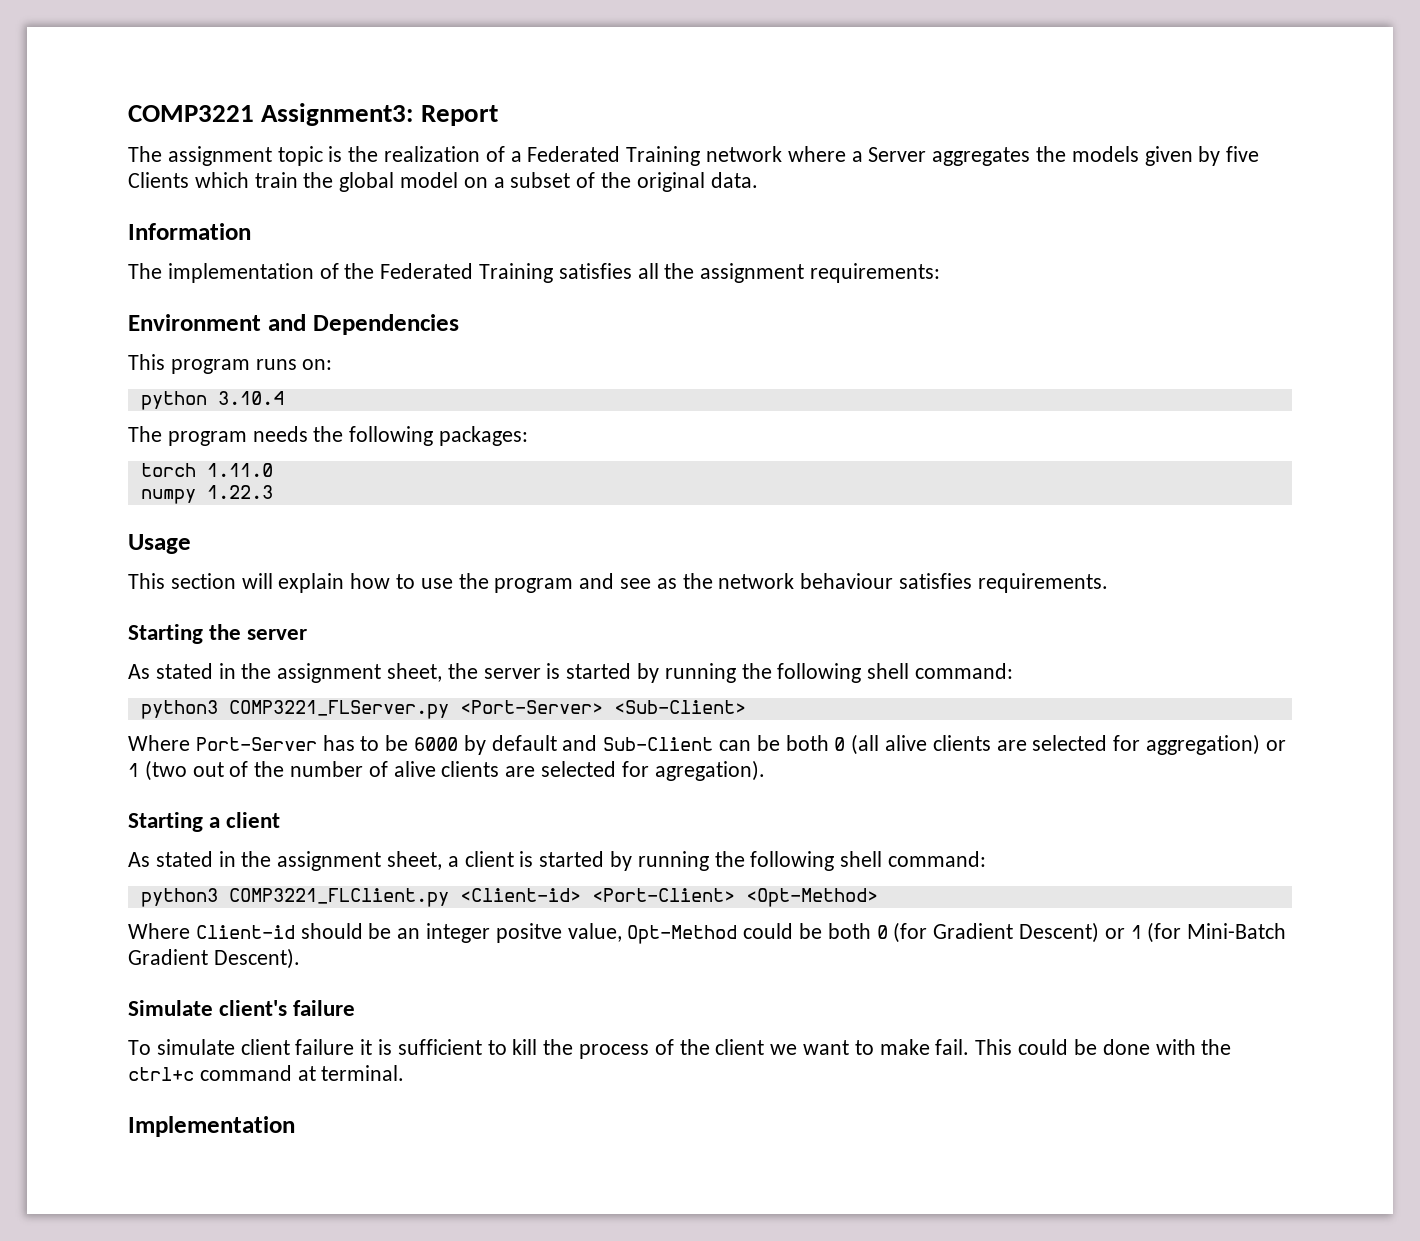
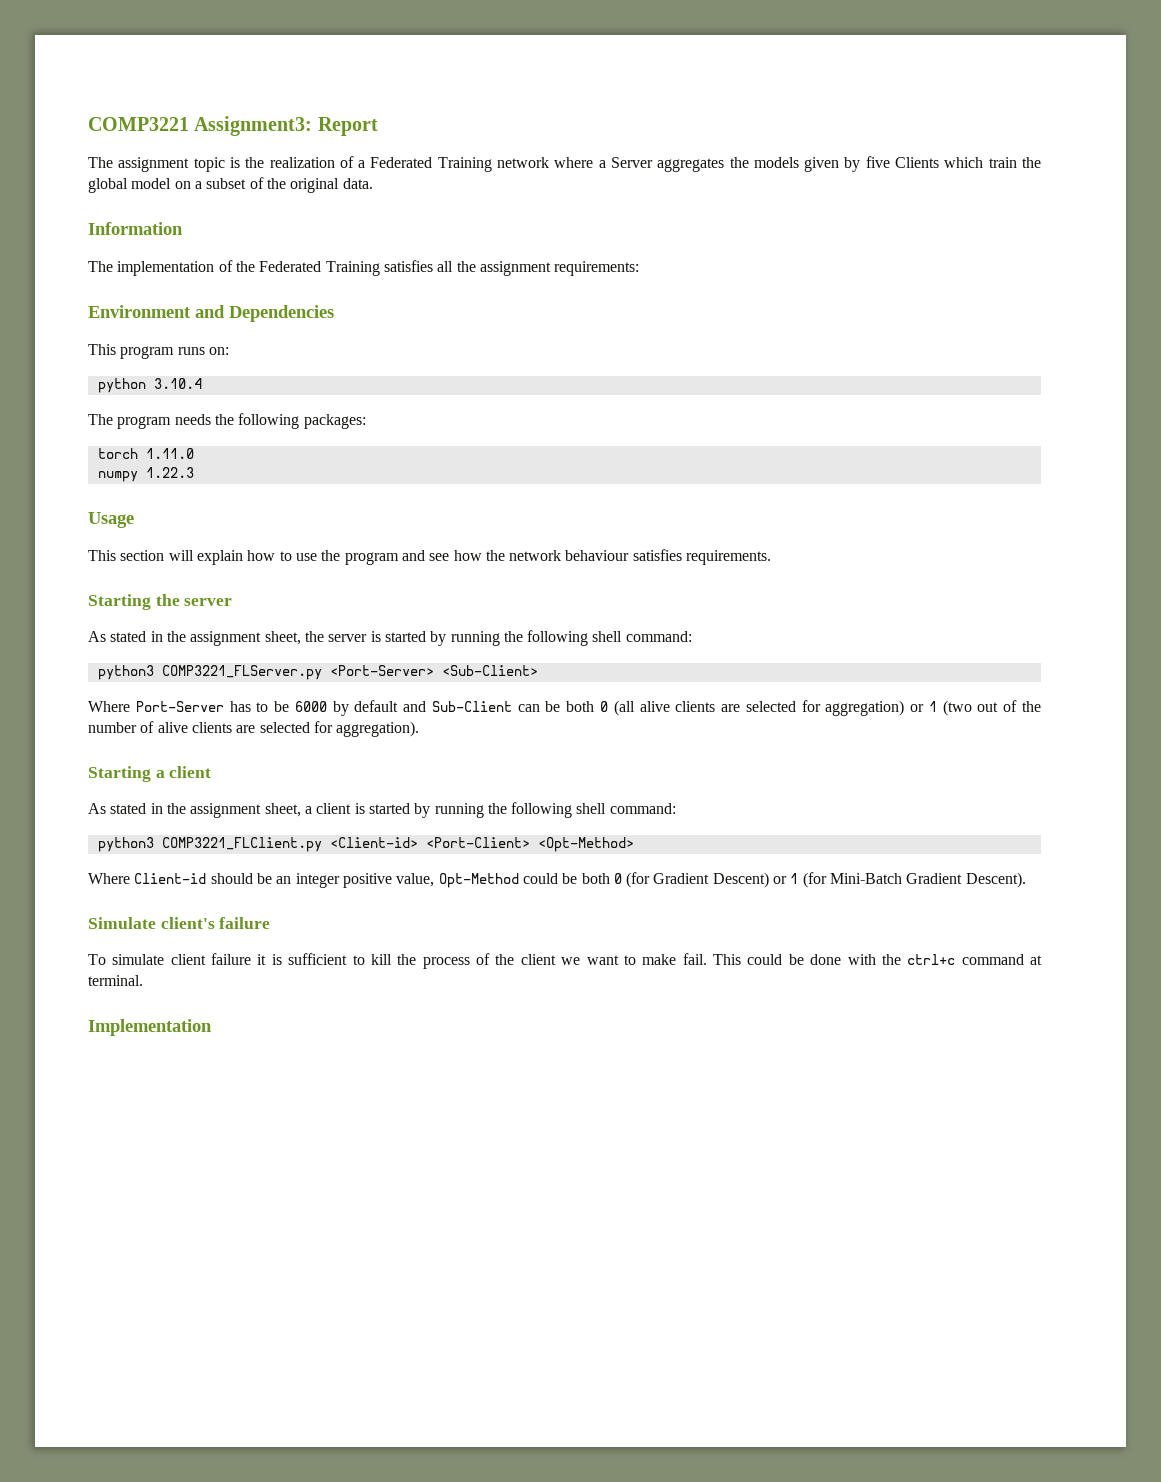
[656,578,677,589] as -> [453,550,482,561] how
[654,760,765,781] agregation). -> [336,721,420,737] aggregation).
[495,923,562,943] positve -> [342,873,392,888] positive

